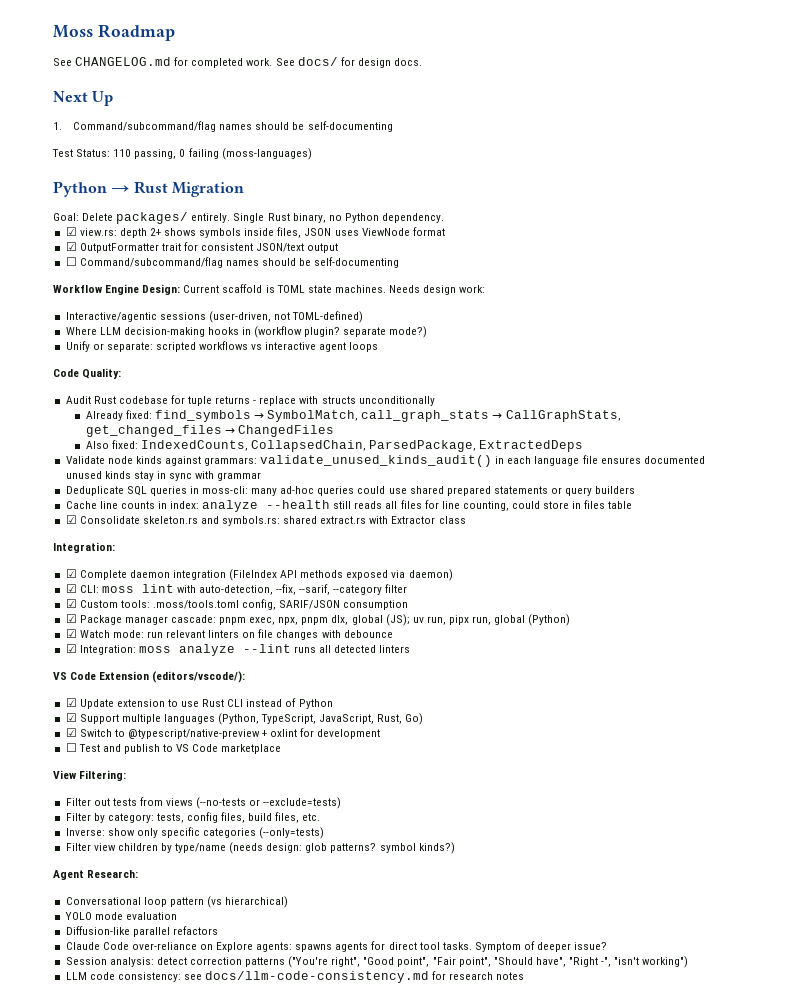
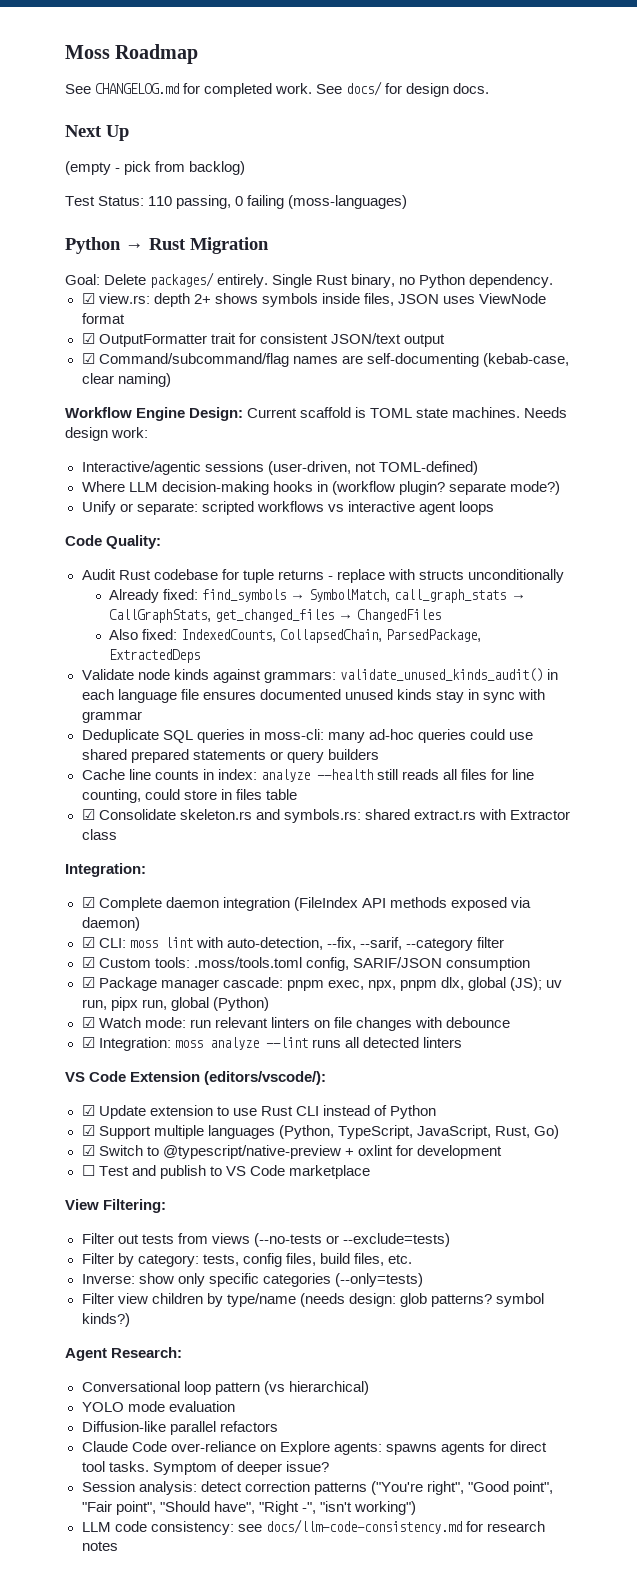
[53,121,393,132] 1. Command/subcommand/flag names should be self-documenting -> [65,161,246,175] (empty - pick from backlog)
[65,257,400,268] ☐ Command/subcommand/flag names should be self-documenting -> [81,353,569,367] [81,373,171,387] ☑ Command/subcommand/flag names are self-documenting (kebab-case, clear naming)

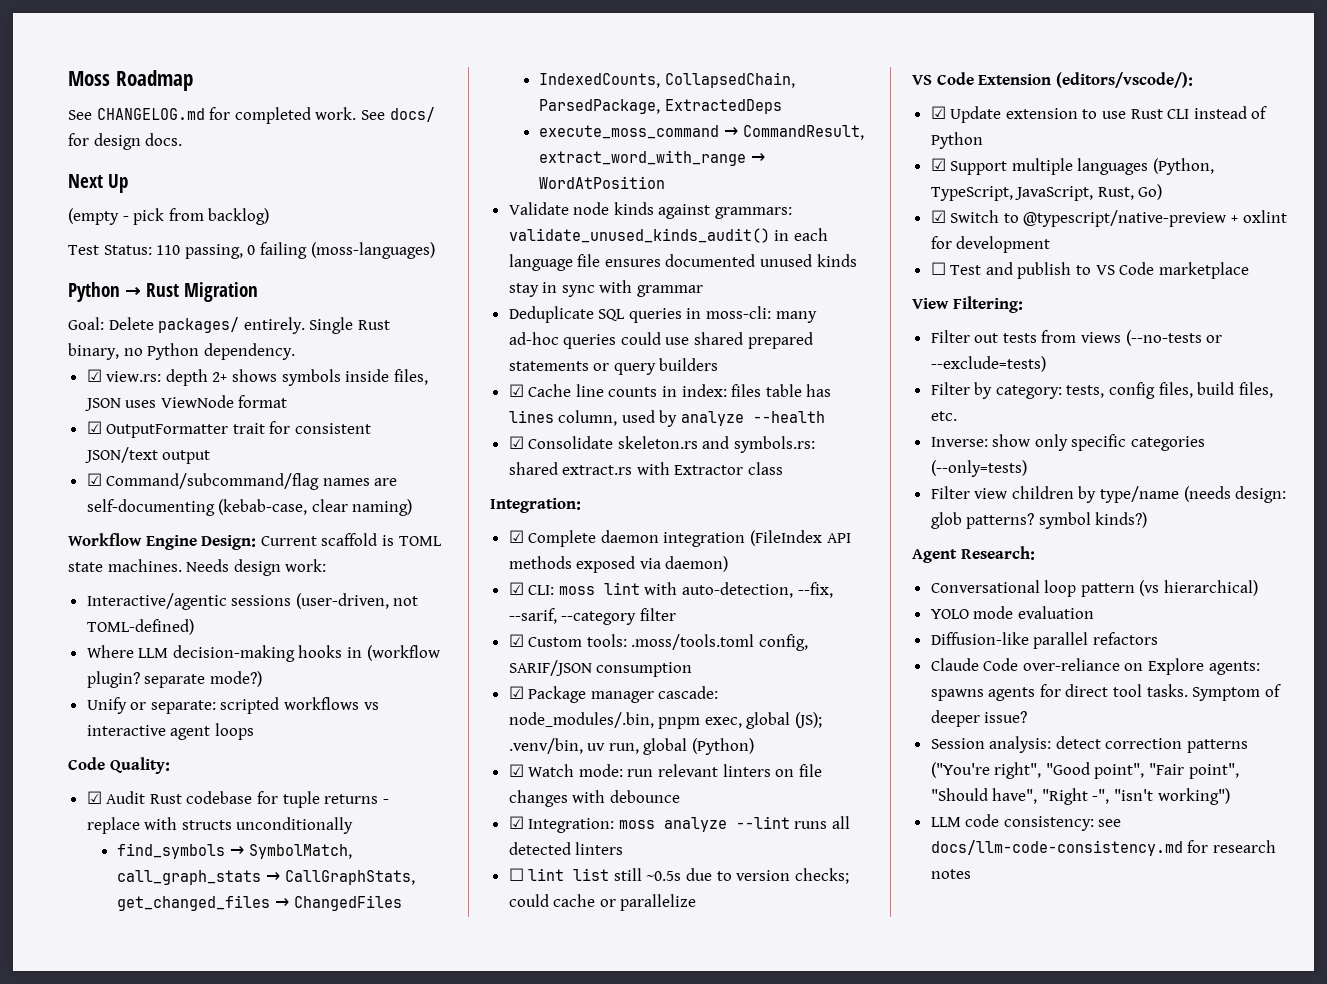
(162, 542) none -> [86,791,102,804] ☑
[109,589,199,603] Already fixed: -> (354, 825) none
[109,629,178,640] Also fixed: -> (402, 903) none
(201, 656) none -> [539,125,864,140] [539,150,765,166] [539,176,666,189] // execute_moss_command → CommandResult, extract_word_with_range → WordAtPosition
(379, 754) none -> [508,384,524,397] ☑
[260,769,535,782] [81,789,297,803] analyze --health still reads all files for line counting, could store in files table -> [731,384,832,397] [508,410,826,427] files table has lines column, used by analyze --health
(283, 982) none -> [508,712,654,728] node_modules/.bin,
[367,977,464,991] npx, pnpm dlx, -> (742, 722) none
(543, 984) none -> [508,738,583,754] .venv/bin,
[110,997,167,1011] pipx run, -> (639, 748) none
(462, 1042) none -> [508,868,849,884] [508,894,697,911] // ☐ lint list still ~0.5s due to version checks; could cache or parallelize

